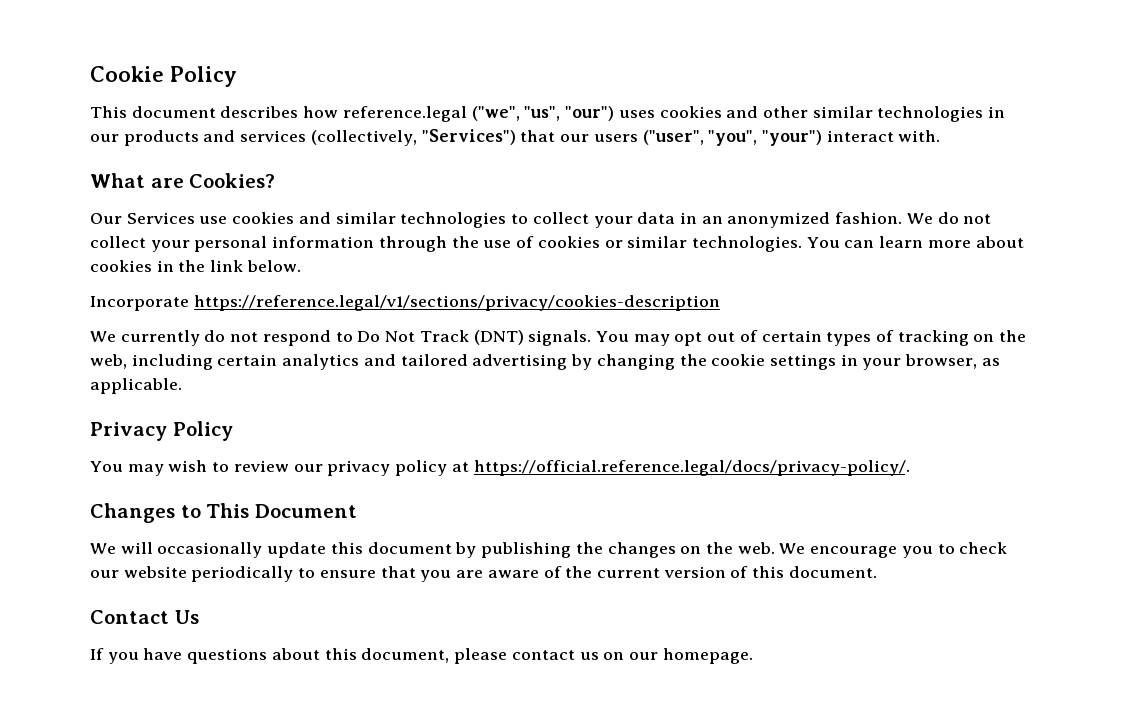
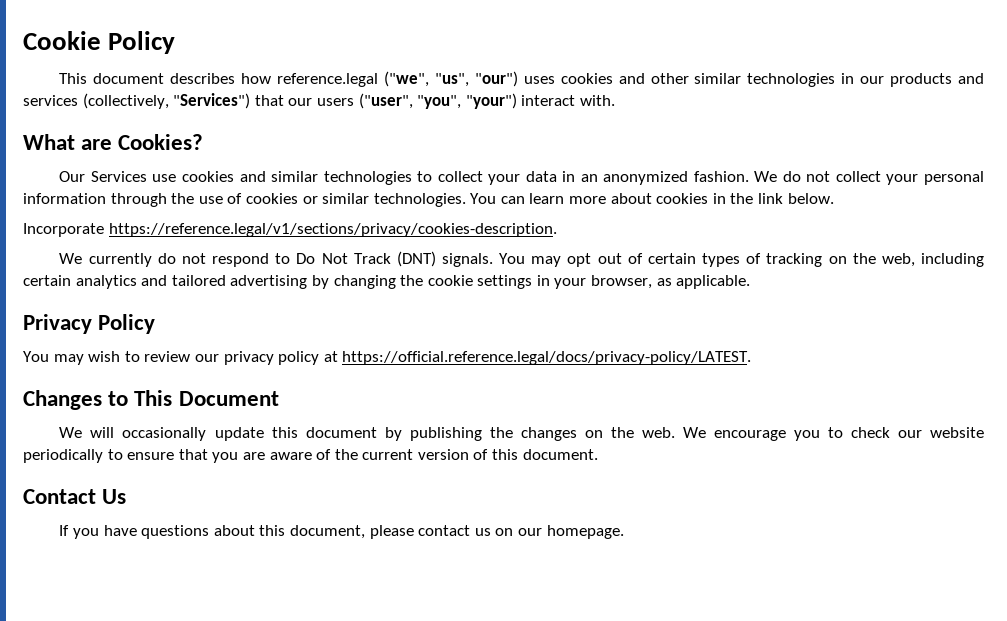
[193,295,720,311] https://reference.legal/v1/sections/privacy/cookies-description -> [108,223,557,237] https://reference.legal/v1/sections/privacy/cookies-description.
[473,460,910,476] https://official.reference.legal/docs/privacy-policy/. -> [342,351,752,365] https://official.reference.legal/docs/privacy-policy/LATEST.

